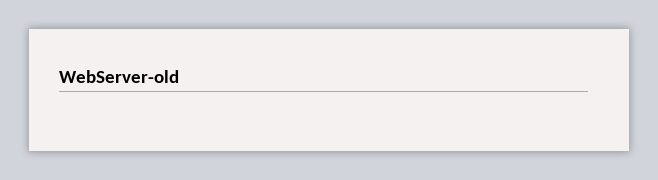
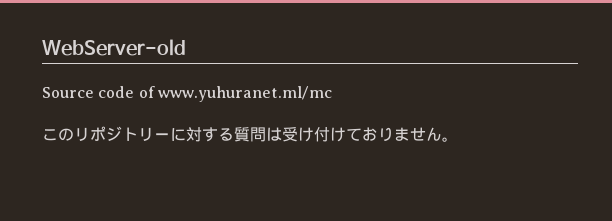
(179, 76) none -> [42,86,332,102] [42,126,458,142] // Source code of www.yuhuranet.ml/mc // このリポジトリーに対する質問は受け付けておりません。

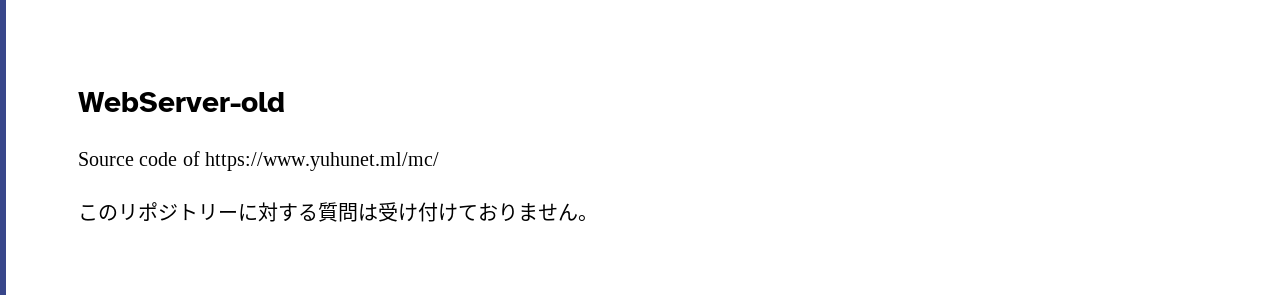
[157,86,332,102] www.yuhuranet.ml/mc -> [205,152,440,171] https://www.yuhunet.ml/mc/

